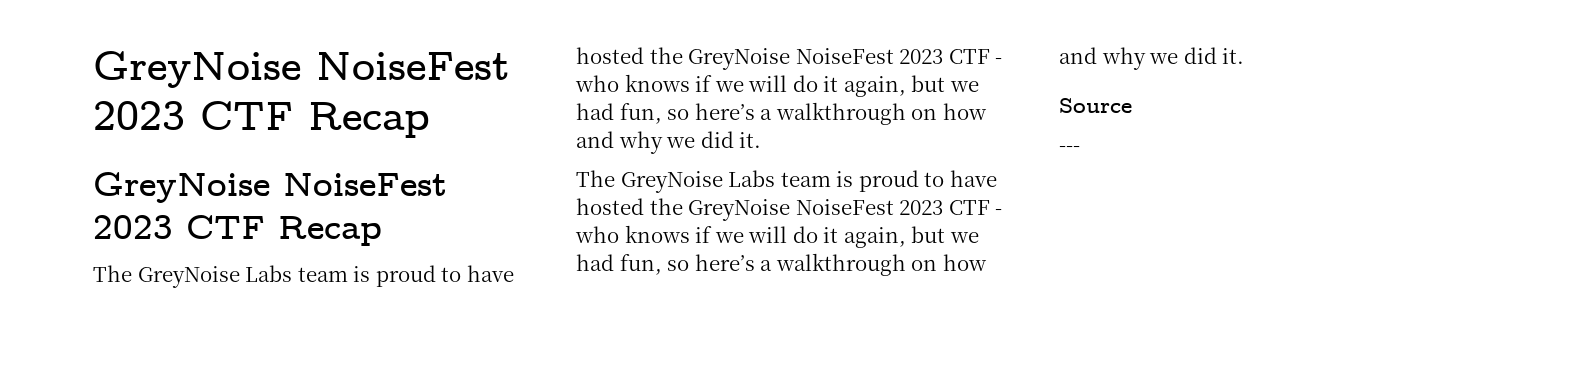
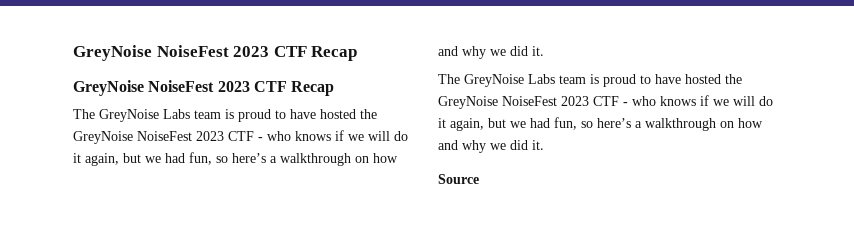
[1059,146,1080,152] // --- -> (479, 179) none

